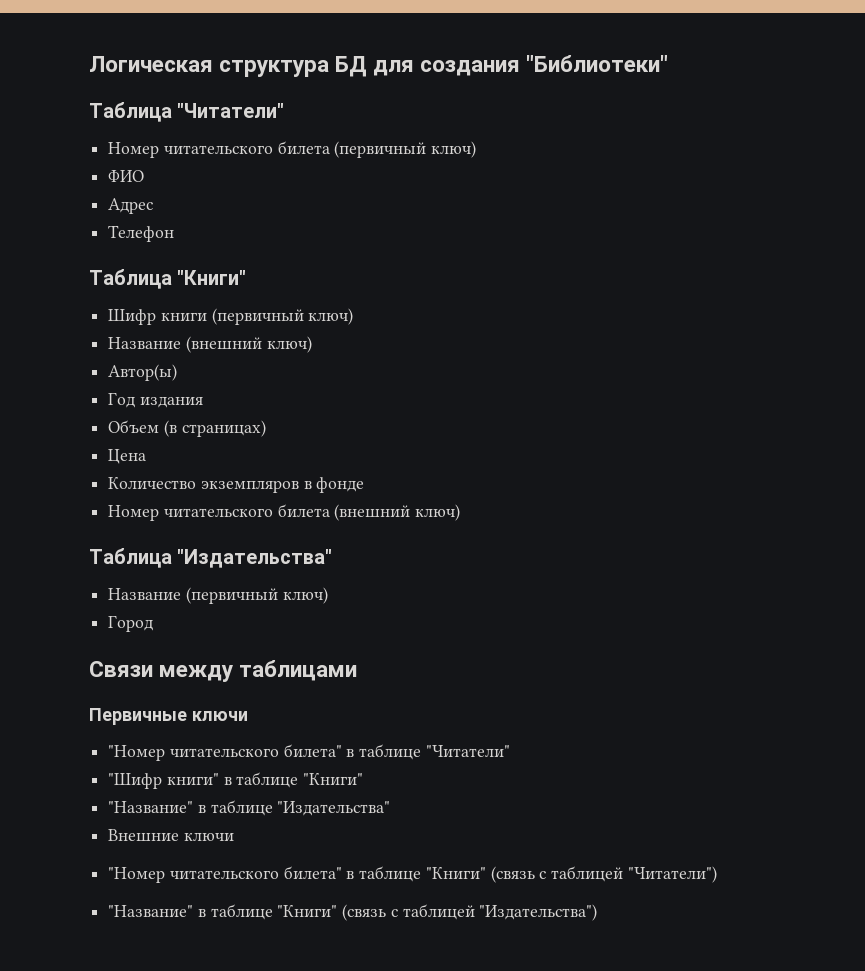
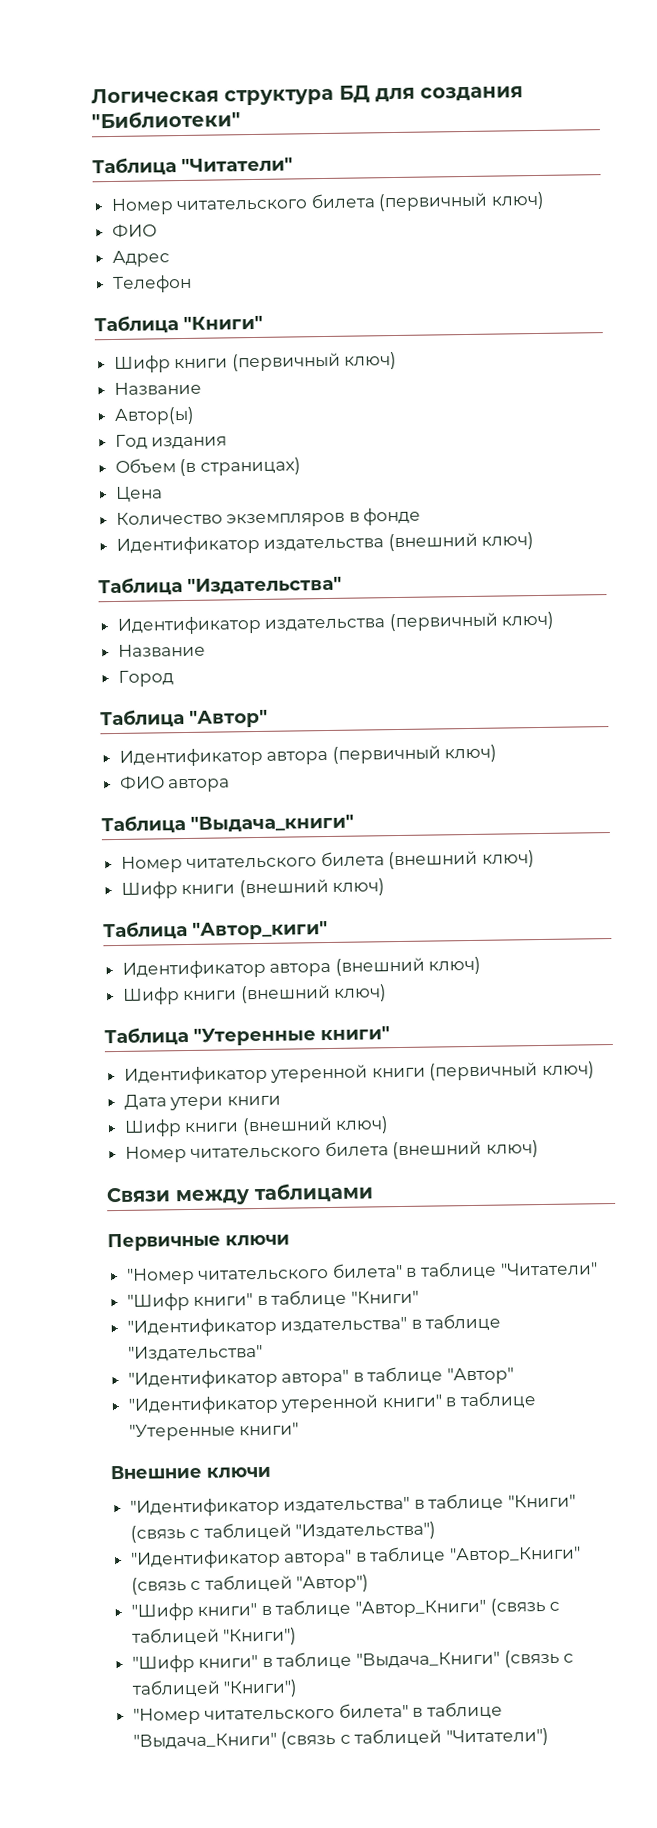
[185,336,312,353] (внешний ключ) -> (202, 388) none
[108,504,461,521] [89,548,333,568] [108,587,328,604] [108,615,154,632] // Номер читательского билета (внешний ключ) // Таблица "Издательства" // Название (первичный ключ) // Город -> [115,532,535,555] [98,576,342,597] [116,611,555,635] [117,643,206,657] [117,670,174,687] [100,709,268,729] [118,744,498,767] [119,775,231,793] [101,814,354,835] [120,850,536,873] [120,878,386,899] [103,920,328,941] [121,956,482,979] [122,984,388,1005] [104,1026,390,1047] [123,1061,596,1085] [123,1094,281,1111] [123,1116,390,1137] [124,1140,540,1163] // Идентификатор издательства (внешний ключ) // Таблица "Издательства" // Идентификатор издательства (первичный ключ) // Название // Город // Таблица "Автор" // Идентификатор автора (первичный ключ) // ФИО автора // Таблица "Выдача_книги" // Номер читательского билета (внешний ключ) // Шифр книги (внешний ключ) // Таблица "Автор_киги" // Идентификатор автора (внешний ключ) // Шифр книги (внешний ключ) // Таблица "Утеренные книги" // Идентификатор утеренной книги (первичный ключ) // Дата утери книги // Шифр книги (внешний ключ) // Номер читательского билета (внешний ключ)
[108,801,194,813] "Название" -> [126,1316,408,1337] "Идентификатор издательства"
[108,829,234,842] [108,866,717,883] [108,905,194,917] Внешние ключи // "Номер читательского билета" в таблице "Книги" (связь с таблицей "Читатели") // "Название" -> [127,1366,515,1389] [127,1391,538,1415] [128,1422,300,1441] [110,1464,271,1480] [129,1496,411,1517] "Идентификатор автора" в таблице "Автор" // "Идентификатор утеренной книги" в таблице "Утеренные книги" // Внешние ключи // "Идентификатор издательства"
(598, 912) none -> [129,1546,582,1569] [130,1574,370,1595] [130,1597,561,1621] [131,1627,298,1646] [131,1649,575,1673] [131,1679,299,1698] [132,1701,504,1725] [132,1727,550,1750] // "Идентификатор автора" в таблице "Автор_Книги" (связь с таблицей "Автор") // "Шифр книги" в таблице "Автор_Книги" (связь с таблицей "Книги") // "Шифр книги" в таблице "Выдача_Книги" (связь с таблицей "Книги") // "Номер читательского билета" в таблице "Выдача_Книги" (связь с таблицей "Читатели")

